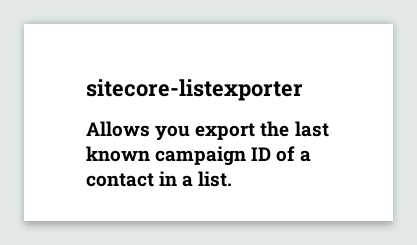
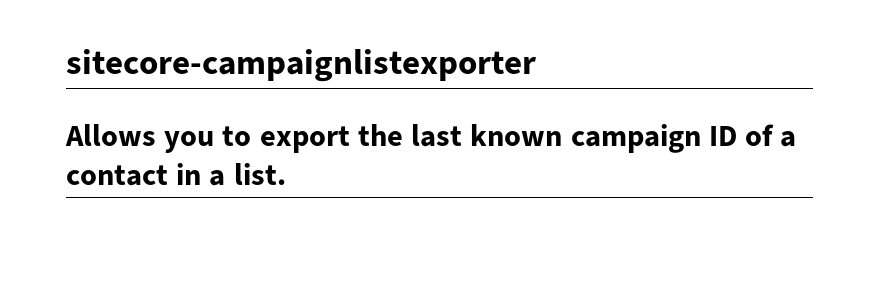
[86,79,303,101] sitecore-listexporter -> [66,49,536,82] sitecore-campaignlistexporter
(191, 133) none -> [222,126,252,146] to

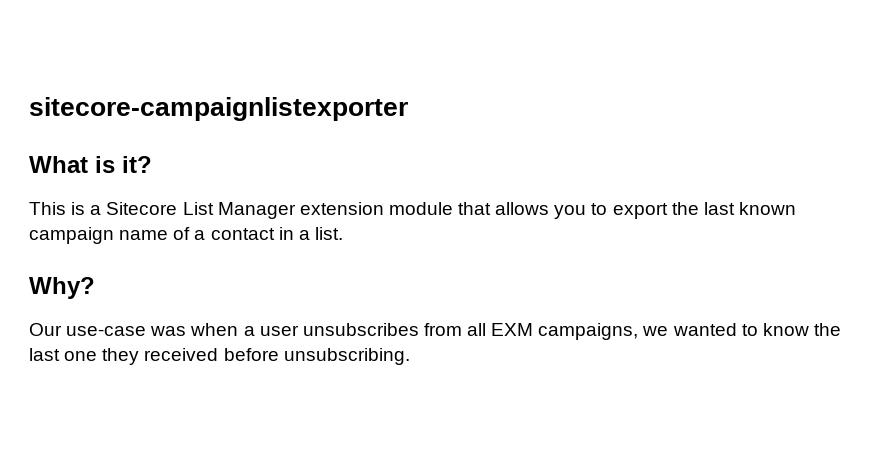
[65,124,156,146] Allows -> [29,156,152,173] [29,202,550,219] What is it? // This is a Sitecore List Manager extension module that allows
[708,126,737,146] ID -> [119,230,169,240] name
(286, 174) none -> [29,277,95,299] [29,323,841,340] [29,348,410,365] // Why? // Our use-case was when a user unsubscribes from all EXM campaigns, we wanted to know the last one they received before unsubscribing.

